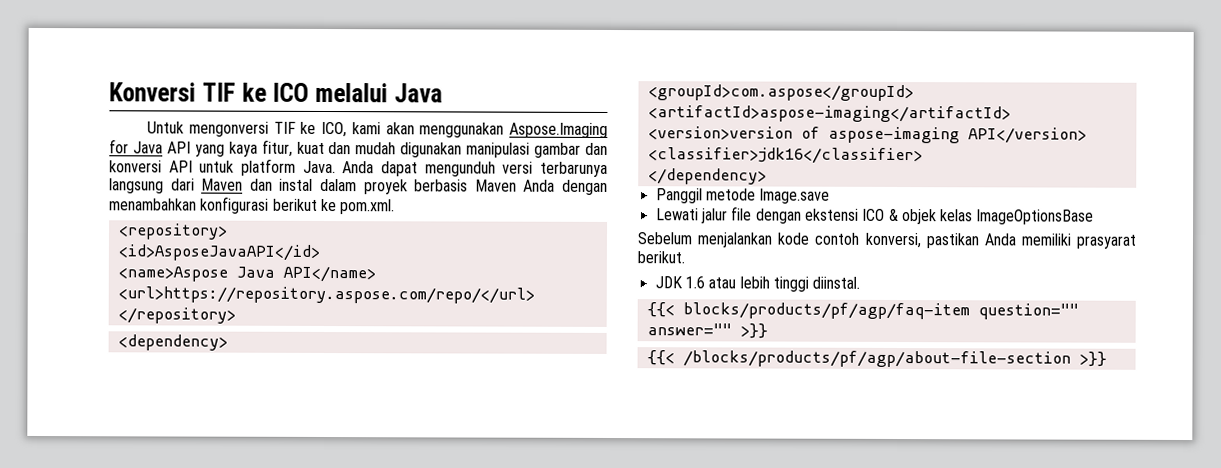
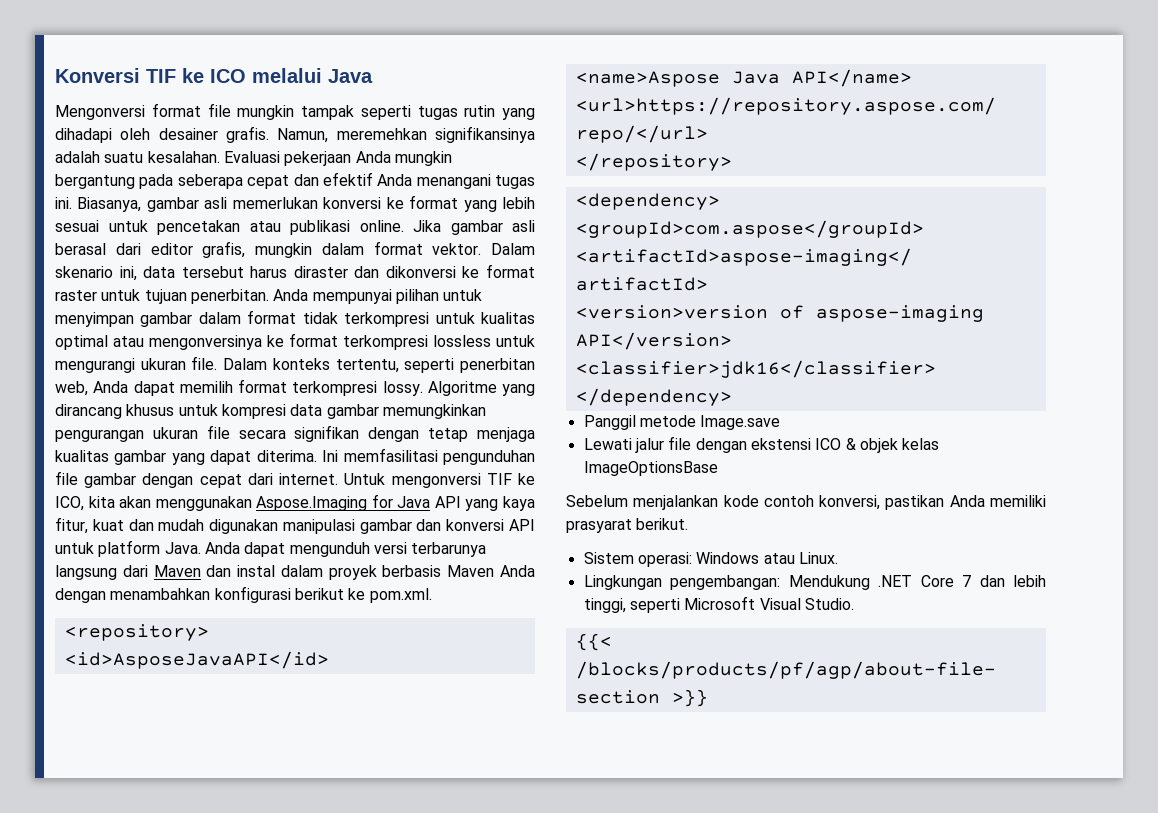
(443, 93) none -> [55,103,535,120] [55,126,535,143] [55,151,452,166] [55,172,535,189] [55,195,536,212] [55,220,535,235] [55,241,535,258] [55,264,535,281] [55,289,483,304] [55,310,535,327] [55,333,535,350] [55,356,535,373] [55,379,535,396] [55,404,486,419] [55,425,535,442] [55,448,535,465] [55,471,339,488] Mengonversi format file mungkin tampak seperti tugas rutin yang dihadapi oleh desainer grafis. Namun, meremehkan signifikansinya adalah suatu kesalahan. Evaluasi pekerjaan Anda mungkin bergantung pada seberapa cepat dan efektif Anda menangani tugas ini. Biasanya, gambar asli memerlukan konversi ke format yang lebih sesuai untuk pencetakan atau publikasi online. Jika gambar asli berasal dari editor grafis, mungkin dalam format vektor. Dalam skenario ini, data tersebut harus diraster dan dikonversi ke format raster untuk tujuan penerbitan. Anda mempunyai pilihan untuk menyimpan gambar dalam format tidak terkompresi untuk kualitas optimal atau mengonversinya ke format terkompresi lossless untuk mengurangi ukuran file. Dalam konteks tertentu, seperti penerbitan web, Anda dapat memilih format terkompresi lossy. Algoritme yang dirancang khusus untuk kompresi data gambar memungkinkan pengurangan ukuran file secara signifikan dengan tetap menjaga kualitas gambar yang dapat diterima. Ini memfasilitasi pengunduhan file gambar dengan cepat dari internet.
[351,122,381,135] kami -> [88,496,115,508] kita
[654,276,861,292] [646,302,1079,320] [646,323,768,339] JDK 1.6 atau lebih tinggi diinstal. // {{< blocks/products/pf/agp/faq-item question="" answer="" >}} -> [583,552,838,567] [583,575,1046,590] [583,596,854,613] Sistem operasi: Windows atau Linux. // Lingkungan pengembangan: Mendukung .NET Core 7 dan lebih tinggi, seperti Microsoft Visual Studio.

